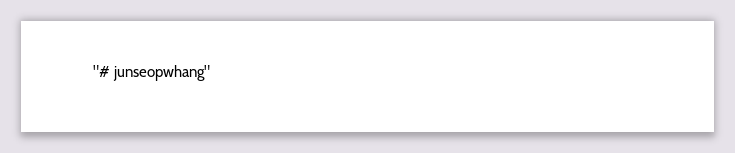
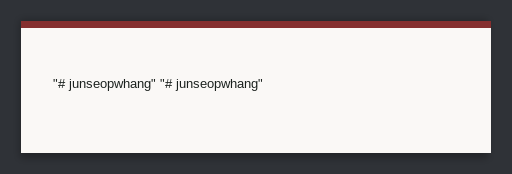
[93,65,211,81] "# junseopwhang" -> [53,79,263,91] "# junseopwhang" "# junseopwhang"

